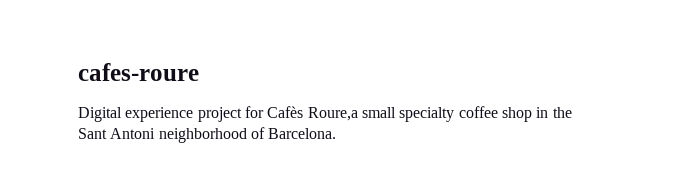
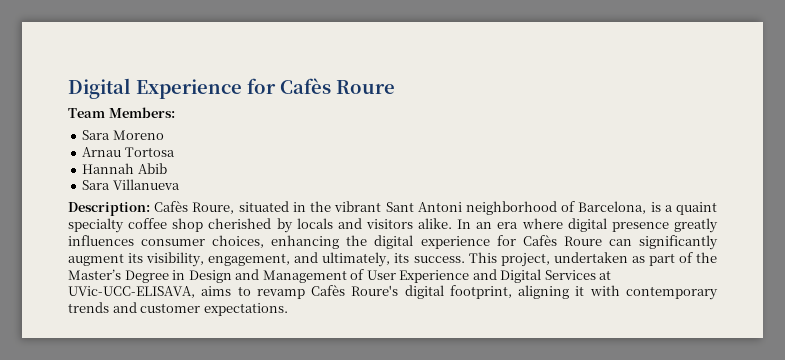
[78,63,199,81] [78,106,532,122] cafes-roure // Digital experience project for Cafès Roure,a small specialty coffee shop -> [68,78,395,99] [68,107,175,118] [82,130,164,140] [82,147,175,157] [82,163,167,174] [82,179,180,190] [68,201,289,216] Digital Experience for Cafès Roure // Team Members: // Sara Moreno // Arnau Tortosa // Hannah Abib // Sara Villanueva // Description: Cafès Roure, situated
(572, 112) none -> [334,201,382,212] vibrant
[268,128,337,139] Barcelona. -> [578,201,717,215] [68,218,718,233] [68,235,718,250] [68,252,717,267] [68,269,612,283] [68,285,718,300] [68,302,288,316] Barcelona, is a quaint specialty coffee shop cherished by locals and visitors alike. In an era where digital presence greatly influences consumer choices, enhancing the digital experience for Cafès Roure can significantly augment its visibility, engagement, and ultimately, its success. This project, undertaken as part of the Master’s Degree in Design and Management of User Experience and Digital Services at UVic-UCC-ELISAVA, aims to revamp Cafès Roure's digital footprint, aligning it with contemporary trends and customer expectations.

